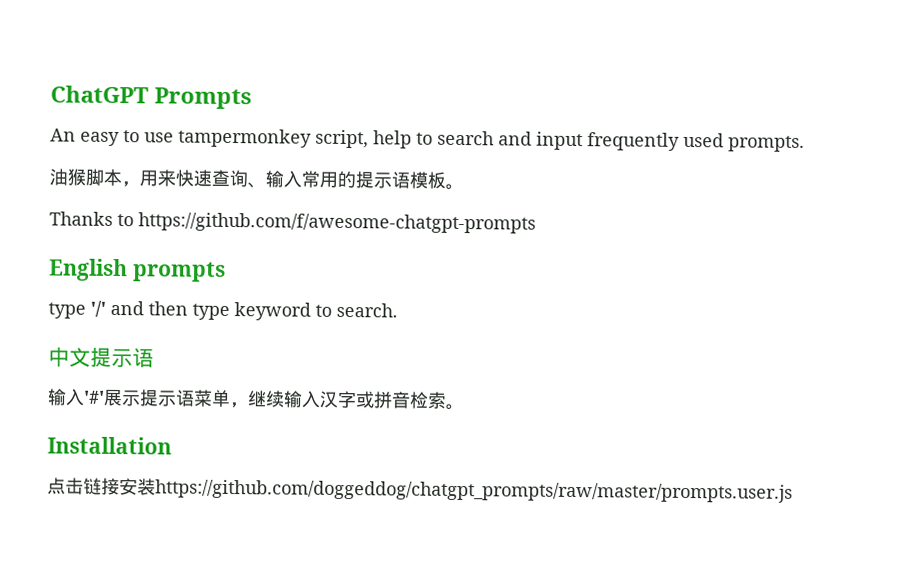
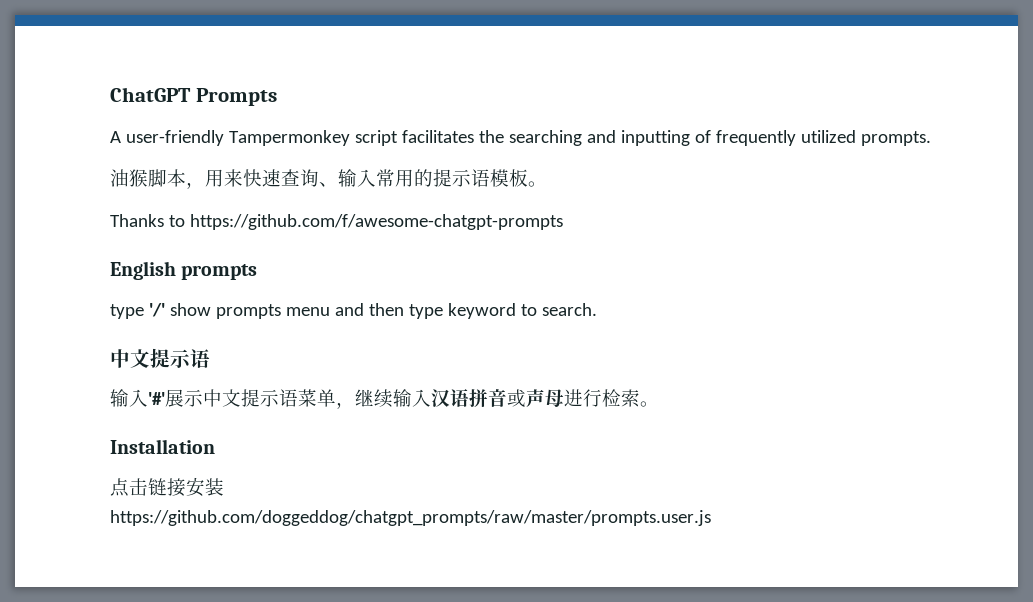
[50,128,724,151] An easy to use tampermonkey script, help to search and input frequently used -> [110,130,856,146] A user-friendly Tampermonkey script facilitates the searching and inputting of frequently utilized
(106, 308) none -> [169,303,330,319] show prompts menu
(141, 398) none -> [203,389,241,407] 中文
[337,390,411,409] 字或拼音 -> [450,389,602,408] 语拼音或声母进行
(156, 487) none -> (224, 487) //

